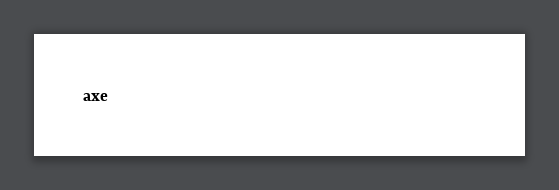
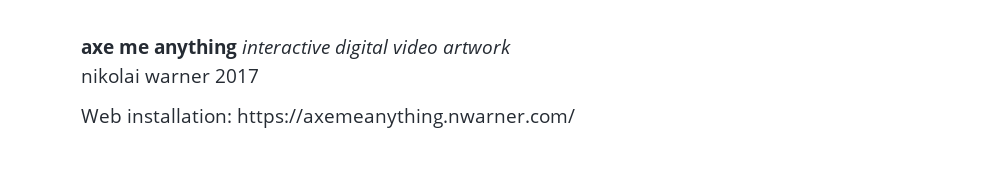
(108, 97) none -> [119,39,511,59] [81,68,259,83] [81,108,575,128] me anything interactive digital video artwork // nikolai warner 2017 // Web installation: https://axemeanything.nwarner.com/

